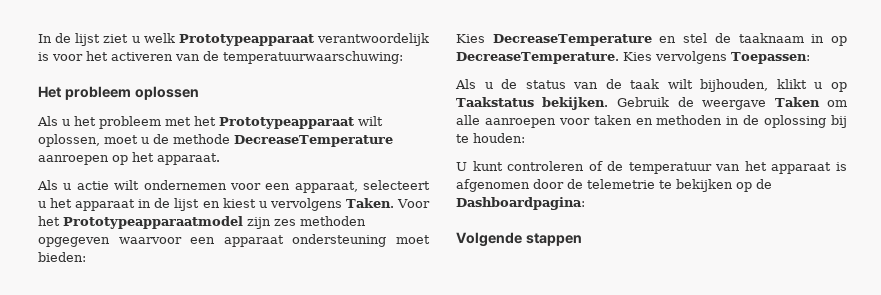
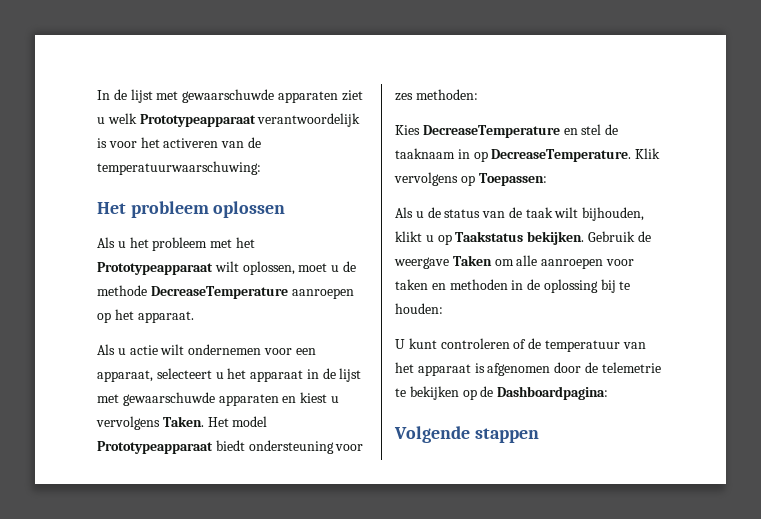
(101, 39) none -> [156,89,338,103] met gewaarschuwde apparaten
(200, 204) none -> [97,392,279,406] met gewaarschuwde apparaten
[397,199,431,208] [38,216,366,229] [38,234,430,247] [38,252,86,262] Voor het Prototypeapparaatmodel zijn zes methoden opgegeven waarvoor een apparaat ondersteuning moet bieden: -> [207,416,268,427] [97,440,364,454] [395,89,478,101] Het model Prototypeapparaat biedt ondersteuning voor zes methoden:
[622,51,727,64] Kies vervolgens -> [635,148,661,159] [394,172,475,186] Klik vervolgens op

